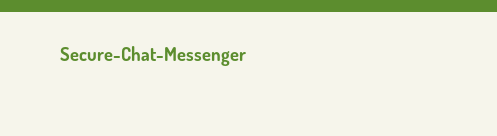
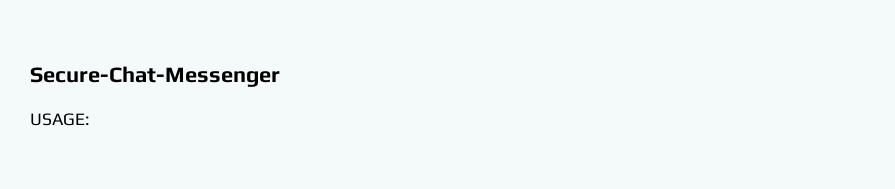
(246, 56) none -> [30,113,89,126] // USAGE:

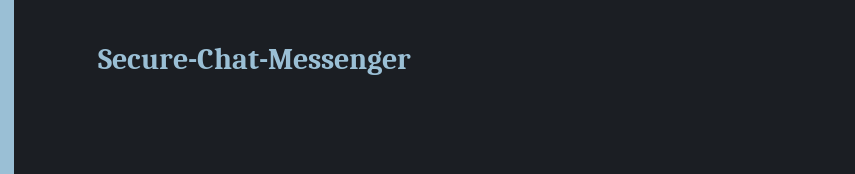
[30,113,89,126] // USAGE: -> (411, 61) none

